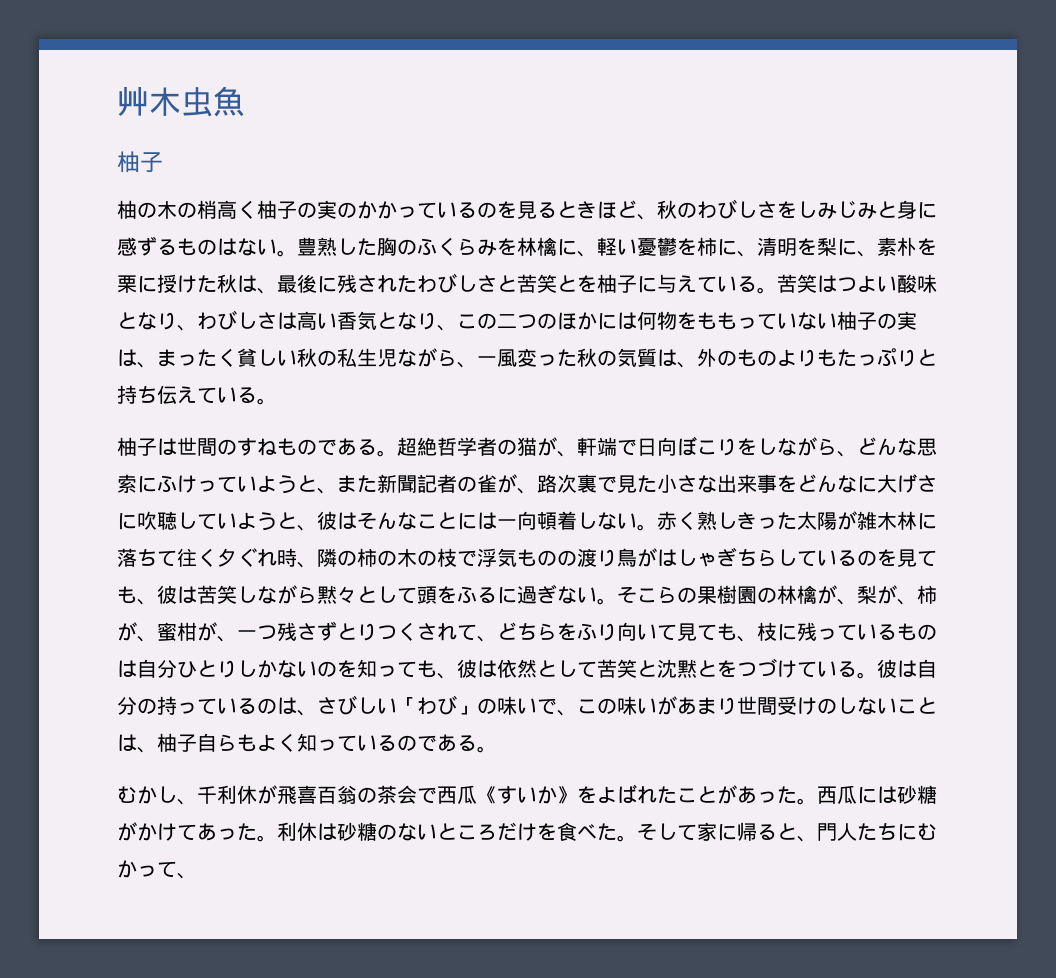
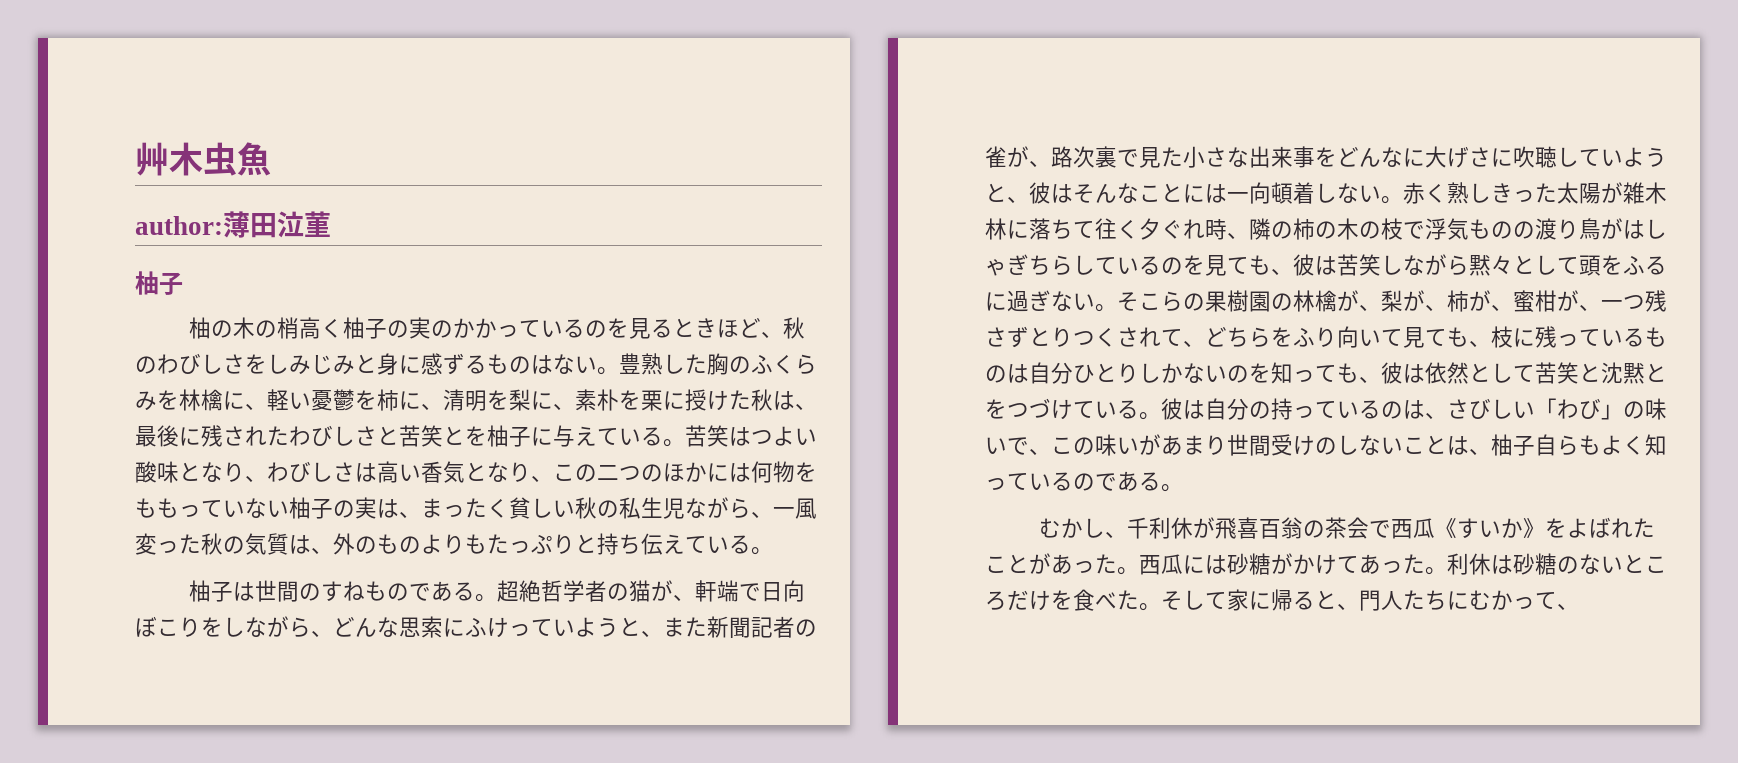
(245, 101) none -> [135,211,331,238] // author:薄田泣菫

